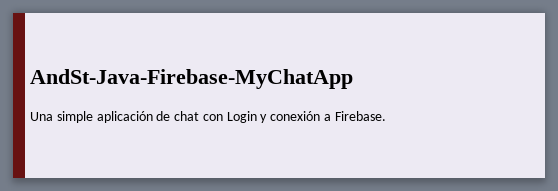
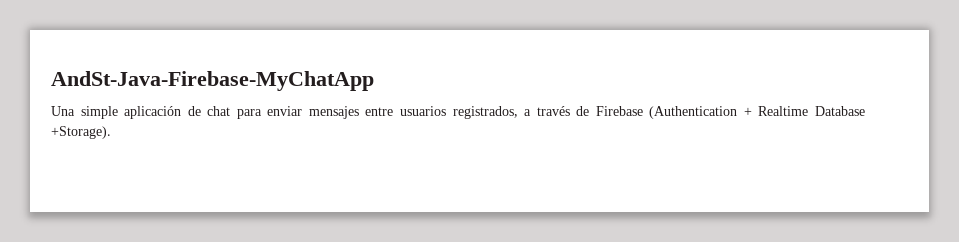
[202,111,386,123] con Login y conexión a Firebase. -> [236,106,865,119] [51,126,111,139] para enviar mensajes entre usuarios registrados, a través de Firebase (Authentication + Realtime Database +Storage).

